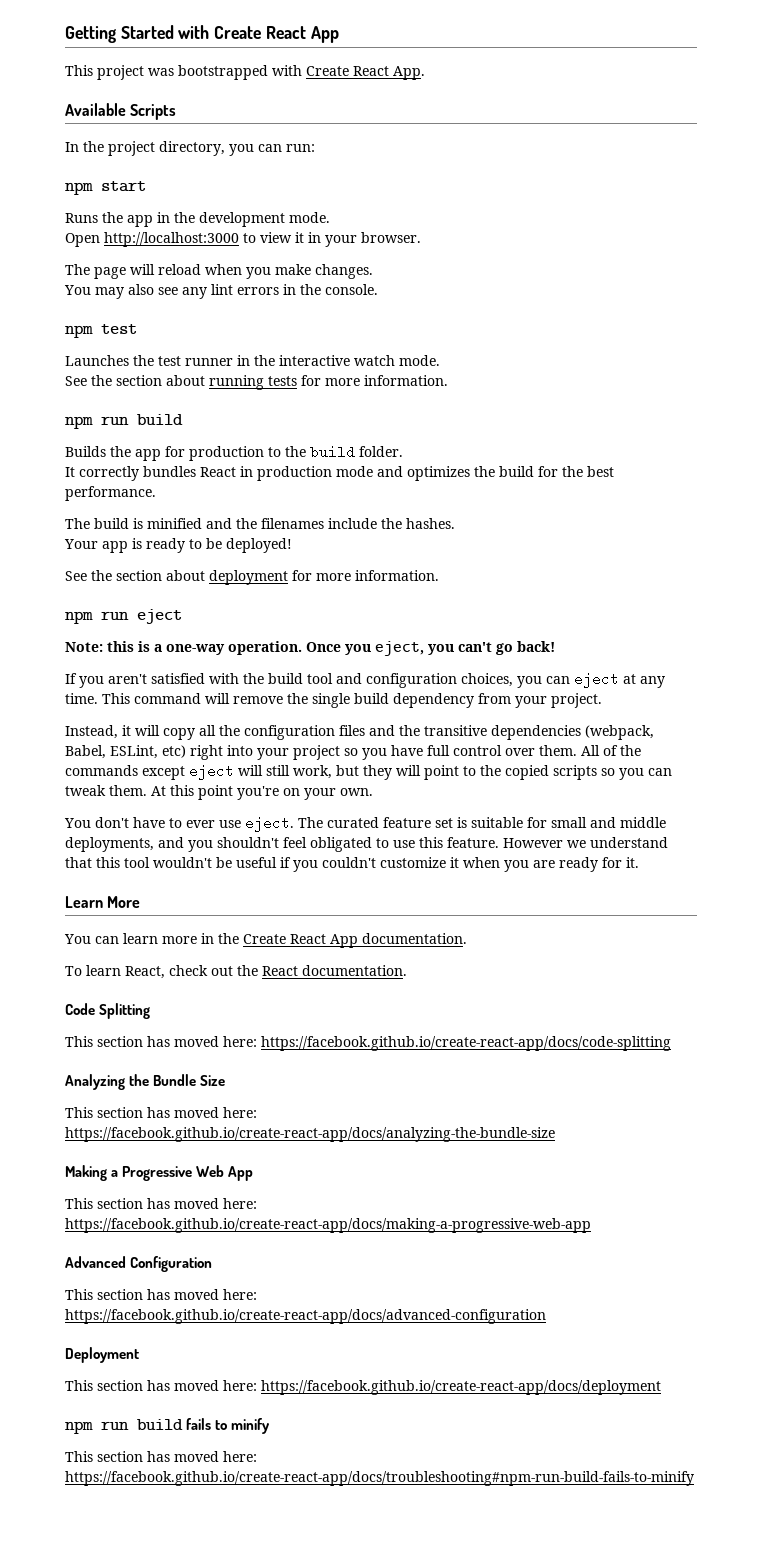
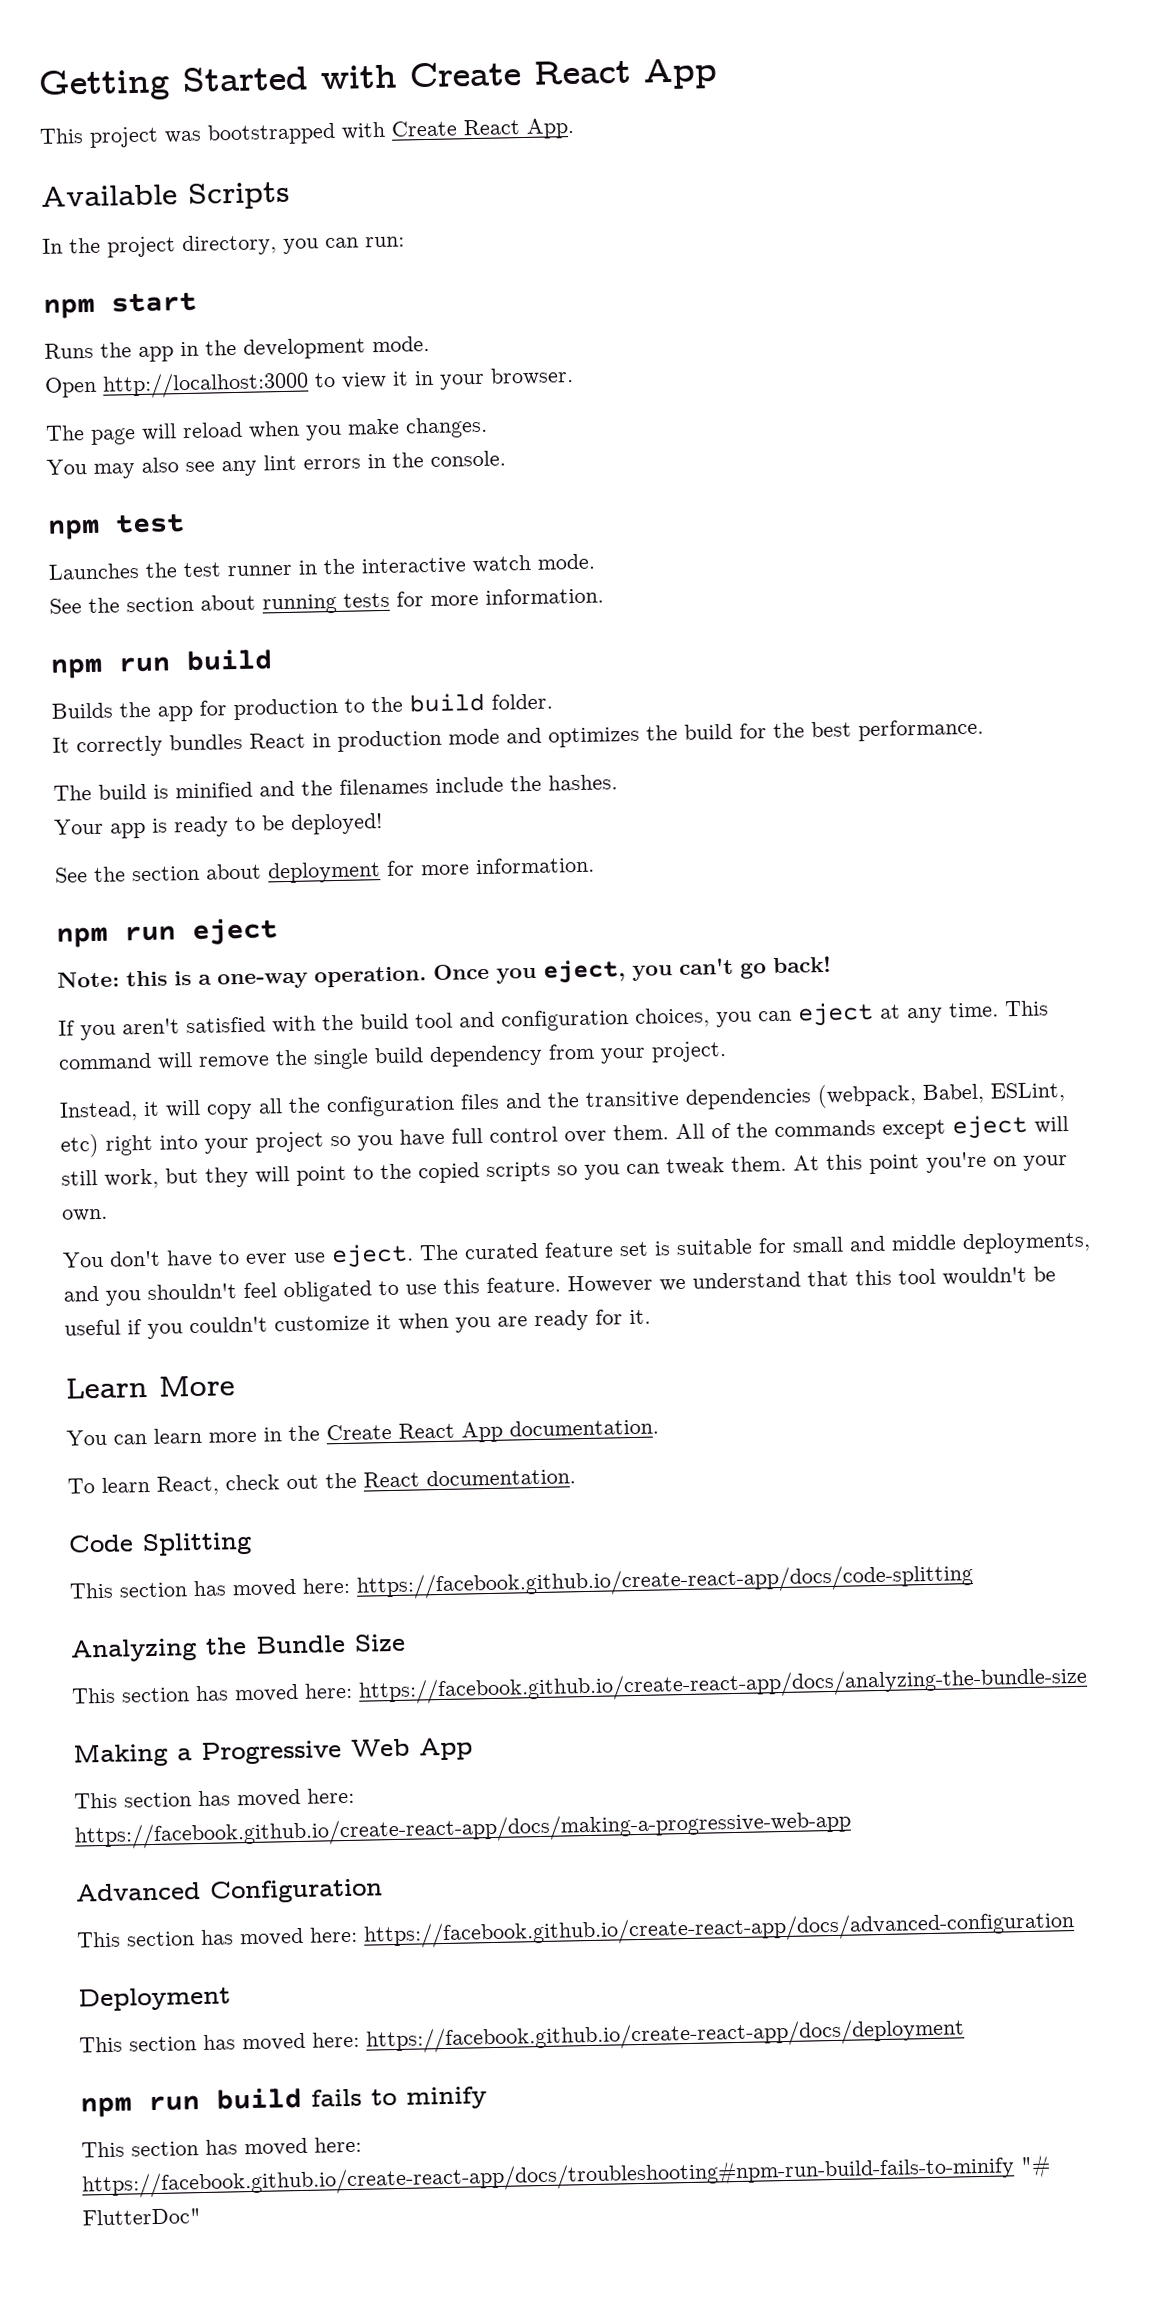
(694, 1478) none -> [1020,2154,1051,2179] [82,2208,201,2226] "# FlutterDoc"

